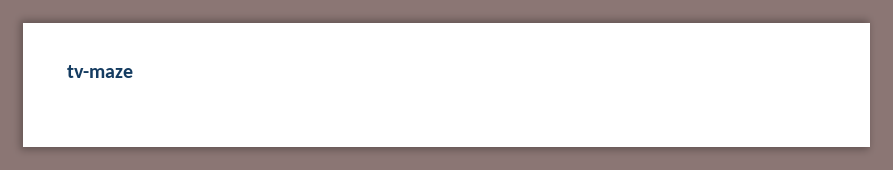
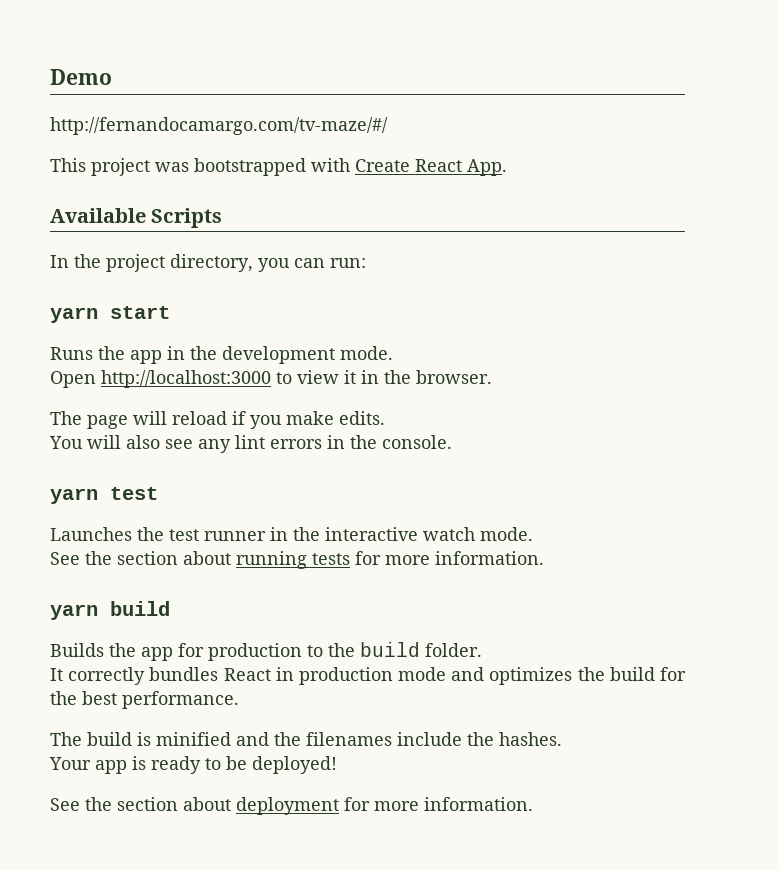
[67,65,133,78] tv-maze -> [50,69,112,85] [50,117,388,135] [50,158,507,176] [50,208,223,228] [50,254,366,272] [50,306,170,323] [50,346,393,364] [50,370,492,388] [50,411,385,429] [49,435,452,453] [50,487,158,504] [50,527,533,541] [50,551,544,569] [50,601,170,620] [50,642,482,661] [50,667,686,685] [50,691,239,709] [50,732,562,746] [49,756,337,774] [50,797,533,815] Demo // http://fernandocamargo.com/tv-maze/#/ // This project was bootstrapped with Create React App. // Available Scripts // In the project directory, you can run: // yarn start // Runs the app in the development mode. // Open http://localhost:3000 to view it in the browser. // The page will reload if you make edits. // You will also see any lint errors in the console. // yarn test // Launches the test runner in the interactive watch mode. // See the section about running tests for more information. // yarn build // Builds the app for production to the build folder. // It correctly bundles React in production mode and optimizes the build for the best performance. // The build is minified and the filenames include the hashes. // Your app is ready to be deployed! // See the section about deployment for more information.

